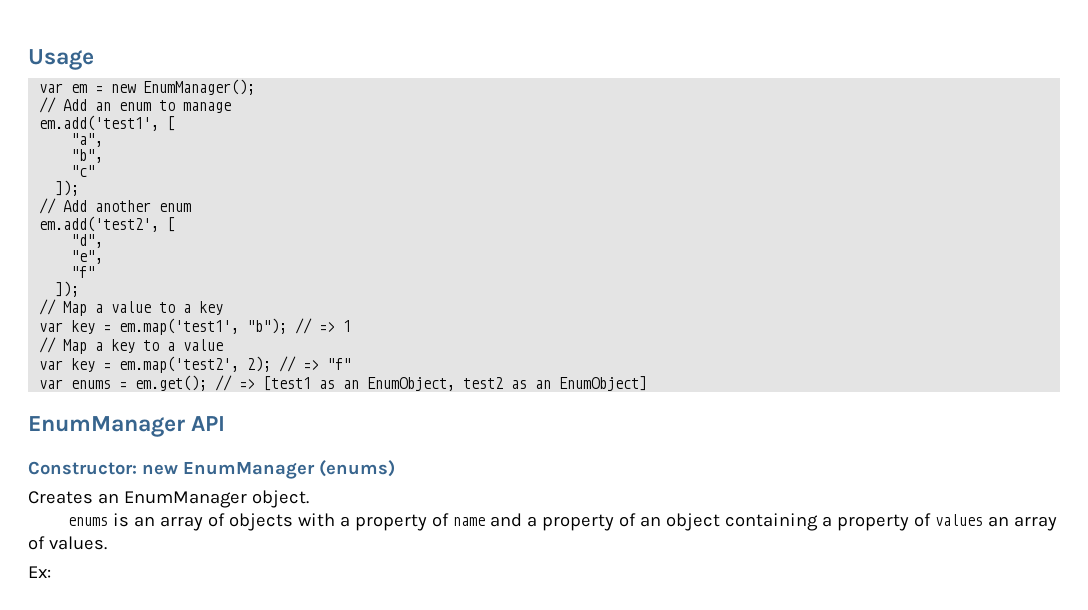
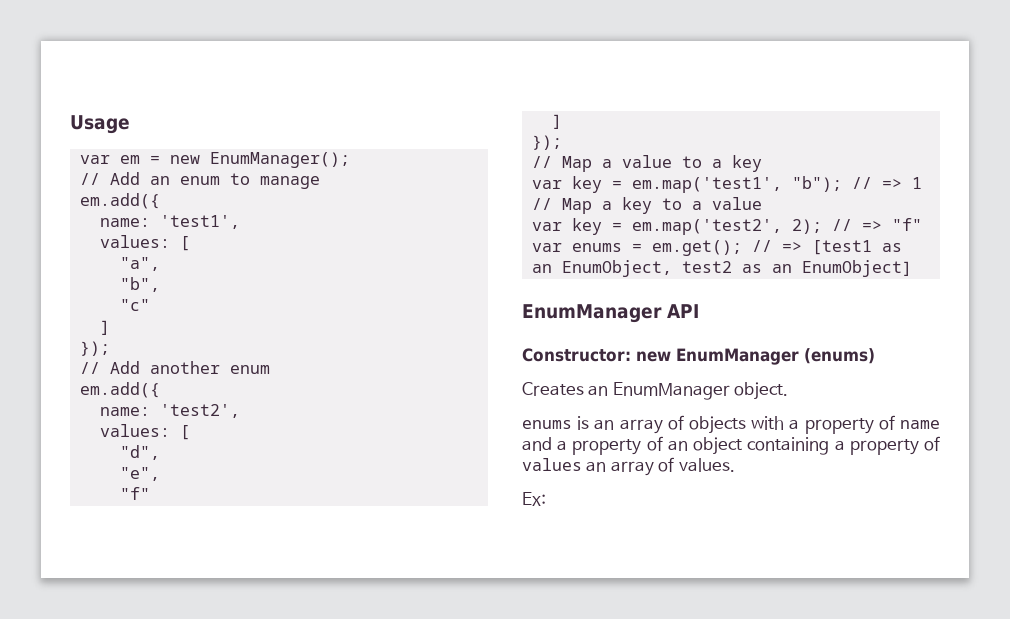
[39,115,160,131] em.add('test1', -> [79,193,160,209] [99,215,240,229] [99,235,170,248] em.add({ // name: 'test1', // values:
[55,180,80,196] ]); -> [99,320,110,335] [79,341,110,356] ] // });
[39,216,160,232] em.add('test2', -> [79,382,160,398] [99,404,240,418] [99,424,170,437] em.add({ // name: 'test2', // values:
[55,281,80,297] ]); -> [551,114,562,129] [531,135,562,150] ] // });

